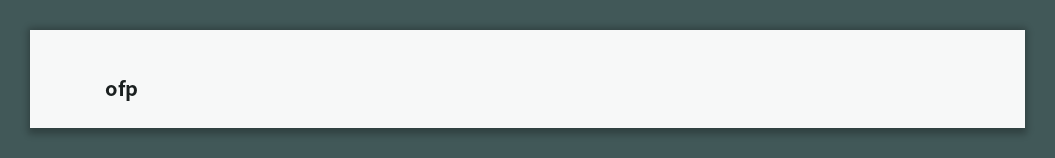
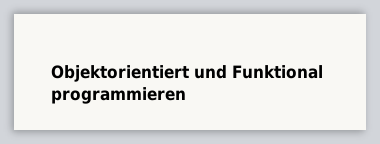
[105,80,138,101] ofp -> [51,65,323,82] [51,87,186,104] Objektorientiert und Funktional programmieren

